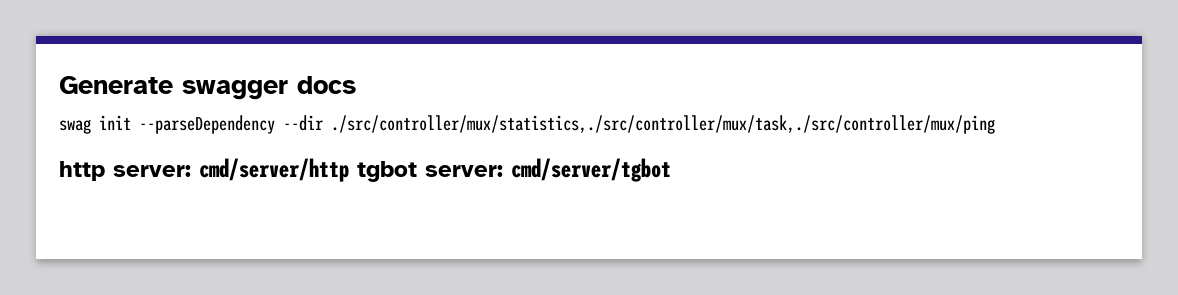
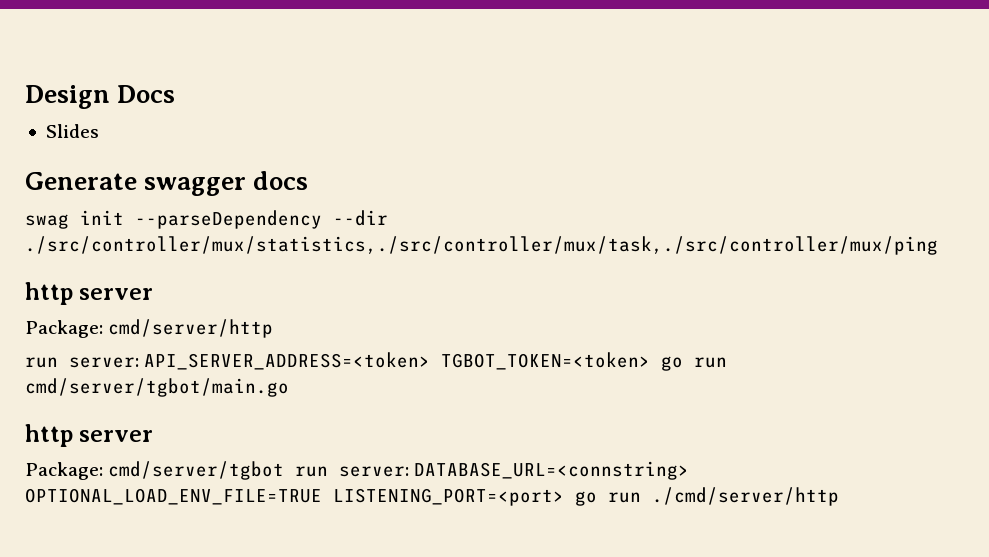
(59, 85) none -> [25,85,176,109] [45,124,99,138] Design Docs // Slides //
[113,158,671,182] server: cmd/server/http tgbot server: cmd/server/tgbot -> [79,288,154,300] [25,319,274,338] [25,352,728,371] [25,378,289,397] [25,424,154,447] [25,461,690,480] [25,487,839,506] server // Package: cmd/server/http // run server: API_SERVER_ADDRESS=<token> TGBOT_TOKEN=<token> go run cmd/server/tgbot/main.go // http server // Package: cmd/server/tgbot run server: DATABASE_URL=<connstring> OPTIONAL_LOAD_ENV_FILE=TRUE LISTENING_PORT=<port> go run ./cmd/server/http

